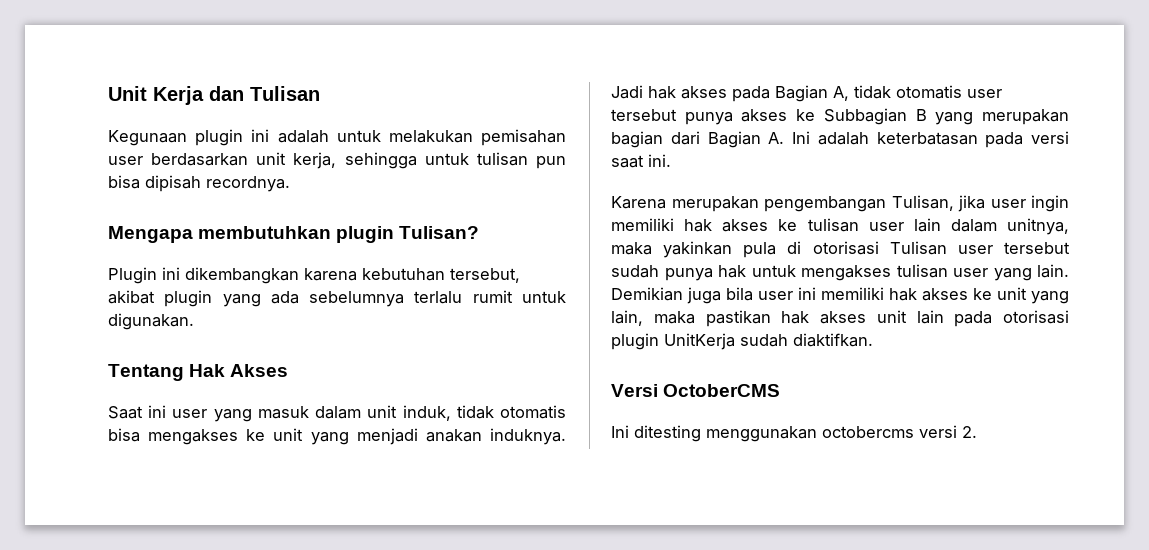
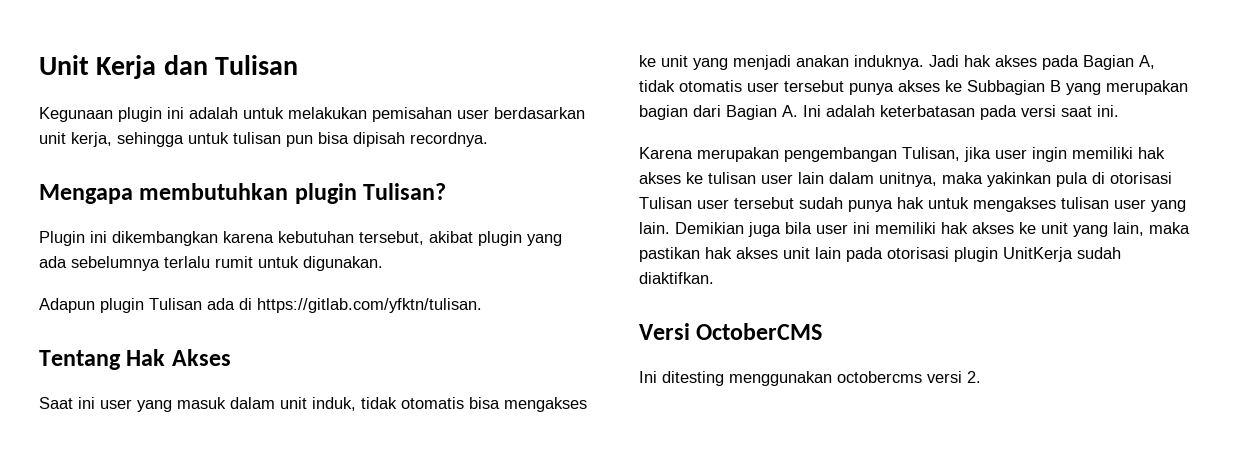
(194, 321) none -> [39,298,482,313] // Adapun plugin Tulisan ada di https://gitlab.com/yfktn/tulisan.

